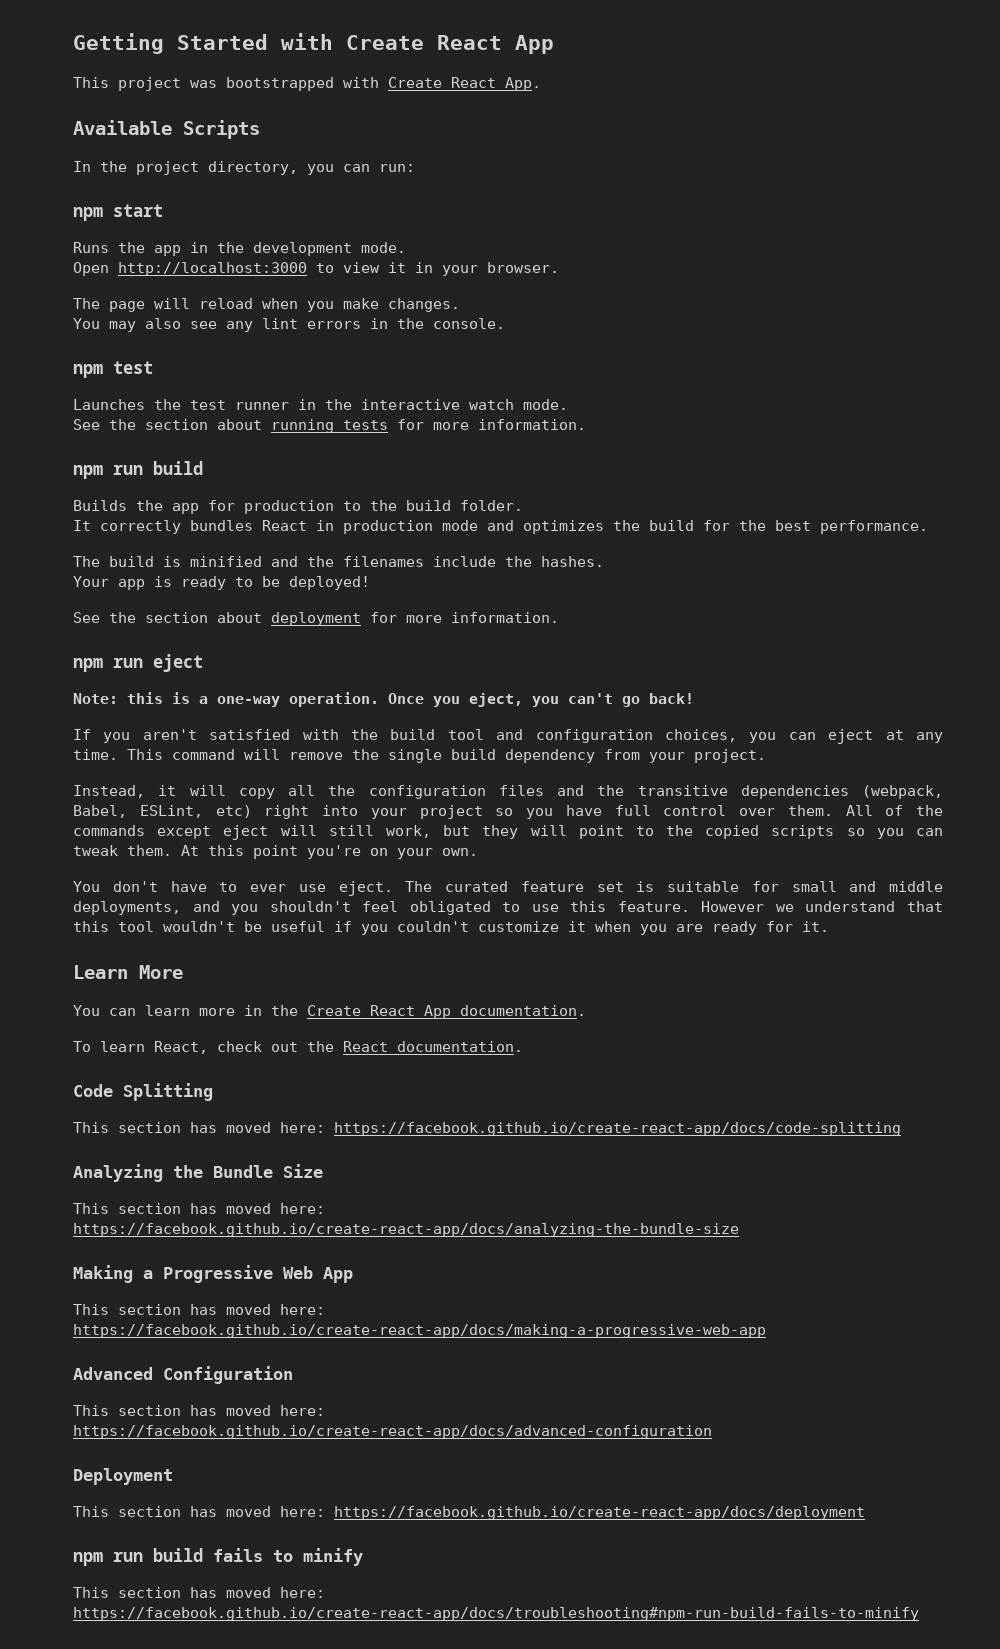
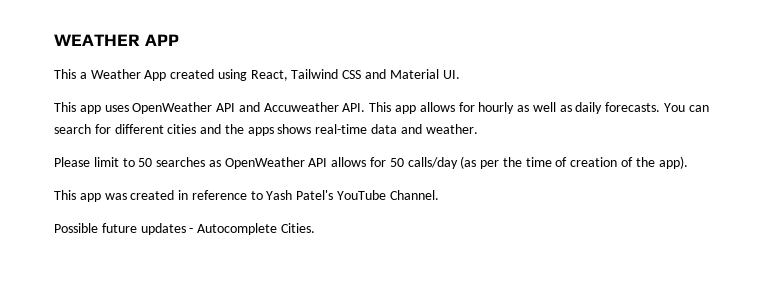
[73,33,554,54] [73,77,541,91] [73,120,260,139] [73,161,415,175] [73,204,163,221] [73,242,406,256] [73,262,559,276] [73,298,460,312] [73,318,505,332] [73,361,153,378] [73,399,568,410] [73,419,586,433] [73,461,203,479] [73,500,523,514] [73,520,928,534] [73,556,604,567] [73,576,370,590] [73,612,559,626] [73,654,203,672] [73,692,694,707] [73,729,943,744] [73,749,766,763] [73,785,943,799] [73,805,943,819] [73,825,943,840] [73,845,478,859] [73,881,943,896] [73,901,944,915] [73,921,829,935] [73,965,183,979] [73,1005,586,1019] [73,1041,523,1054] [73,1083,213,1101] [73,1122,901,1136] [73,1164,323,1182] [73,1203,325,1214] [73,1223,739,1237] [73,1265,353,1283] [73,1304,325,1315] [73,1324,766,1338] [73,1366,293,1384] [73,1405,325,1416] [73,1425,712,1439] [73,1468,173,1485] [73,1506,865,1520] [73,1548,363,1566] [73,1587,325,1598] [73,1607,919,1621] Getting Started with Create React App // This project was bootstrapped with Create React App. // Available Scripts // In the project directory, you can run: // npm start // Runs the app in the development mode. // Open http://localhost:3000 to view it in your browser. // The page will reload when you make changes. // You may also see any lint errors in the console. // npm test // Launches the test runner in the interactive watch mode. // See the section about running tests for more information. // npm run build // Builds the app for production to the build folder. // It correctly bundles React in production mode and optimizes the build for the best performance. // The build is minified and the filenames include the hashes. // Your app is ready to be deployed! // See the section about deployment for more information. // npm run eject // Note: this is a one-way operation. Once you eject, you can't go back! // If you aren't satisfied with the build tool and configuration choices, you can eject at any time. This command will remove the single build dependency from your project. // Instead, it will copy all the configuration files and the transitive dependencies (webpack, Babel, ESLint, etc) right into your project so you have full control over them. All of the commands except eject will still work, but they will point to the copied scripts so you can tweak them. At this point you're on your own. // You don't have to ever use eject. The curated feature set is suitable for small and middle deployments, and you shouldn't feel obligated to use this feature. However we understand that this tool wouldn't be useful if you couldn't customize it when you are ready for it. // Learn More // You can learn more in the Create React App documentation. // To learn React, check out the React documentation. // Code Splitting // This section has moved here: https://facebook.github.io/create-react-app/docs/code-splitting // Analyzing the Bundle Size // This section has moved here: https://facebook.github.io/create-react-app/docs/analyzing-the-bundle-size // Making a Progressive Web App // This section has moved here: https://facebook.github.io/create-react-app/docs/making-a-progressive-web-app // Advanced Configuration // This section has moved here: https://facebook.github.io/create-react-app/docs/advanced-configuration // Deployment // This section has moved here: https://facebook.github.io/create-react-app/docs/deployment // npm run build fails to minify // This section has moved here: https://facebook.github.io/create-react-app/docs/troubleshooting#npm-run-build-fails-to-minify -> [54,34,179,46] [54,69,460,81] [54,102,709,114] [54,124,478,136] [54,156,688,169] [54,190,439,202] [54,223,315,235] WEATHER APP // This a Weather App created using React, Tailwind CSS and Material UI. // This app uses OpenWeather API and Accuweather API. This app allows for hourly as well as daily forecasts. You can search for different cities and the apps shows real-time data and weather. // Please limit to 50 searches as OpenWeather API allows for 50 calls/day (as per the time of creation of the app). // This app was created in reference to Yash Patel's YouTube Channel. // Possible future updates - Autocomplete Cities.

